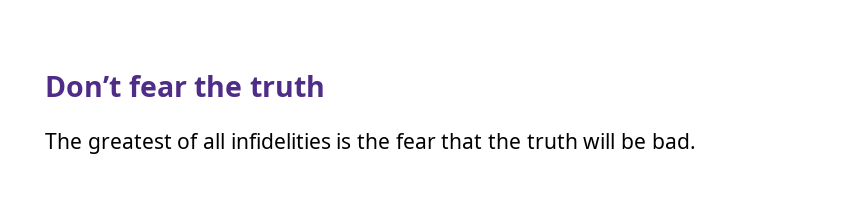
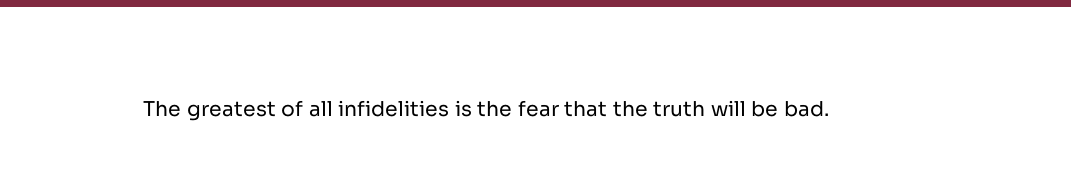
[45,75,326,97] Don’t fear the truth // -> (143, 109) none

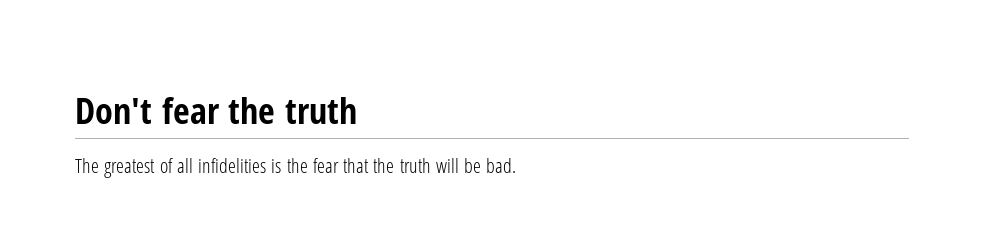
(143, 109) none -> [75,97,357,124] Don't fear the truth //

